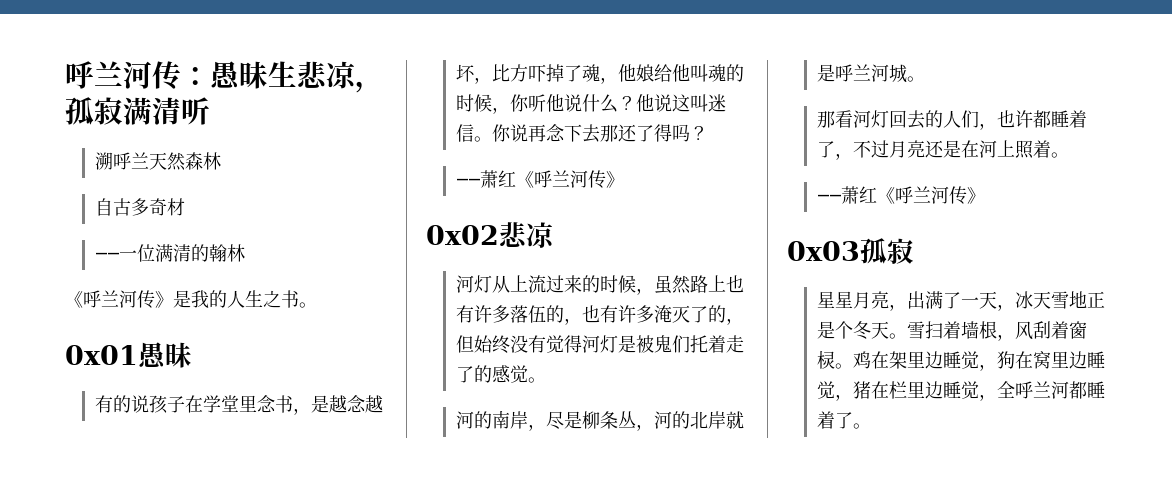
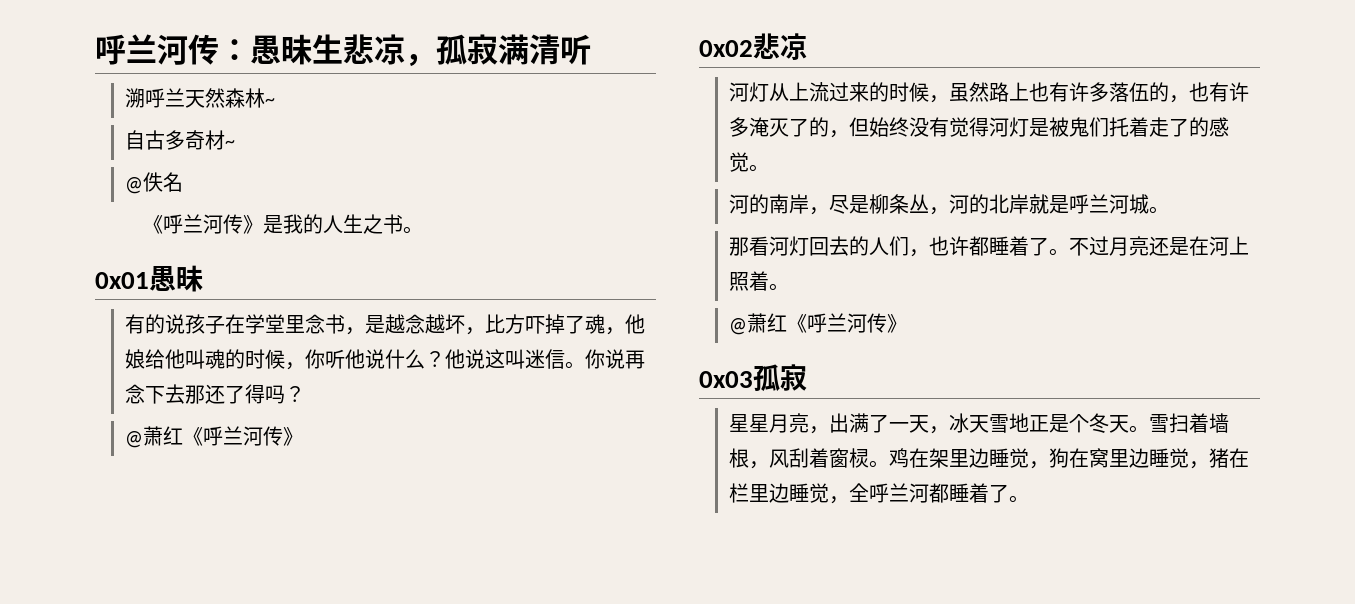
(221, 161) none -> [265,98,276,106] ~
[94,244,245,262] // ——一位满清的翰林 -> [225,140,236,148] [125,172,184,194] ~ // @佚名
[455,178,480,186] —— -> [125,431,144,448] @
[834,153,853,160] ， -> [1049,248,1070,256] 。
[816,194,841,202] —— -> [729,318,748,335] @

